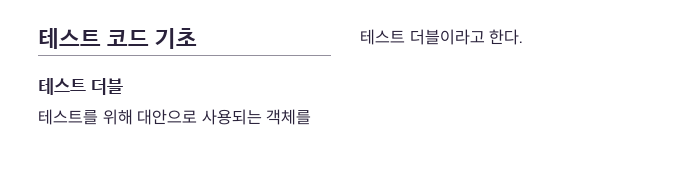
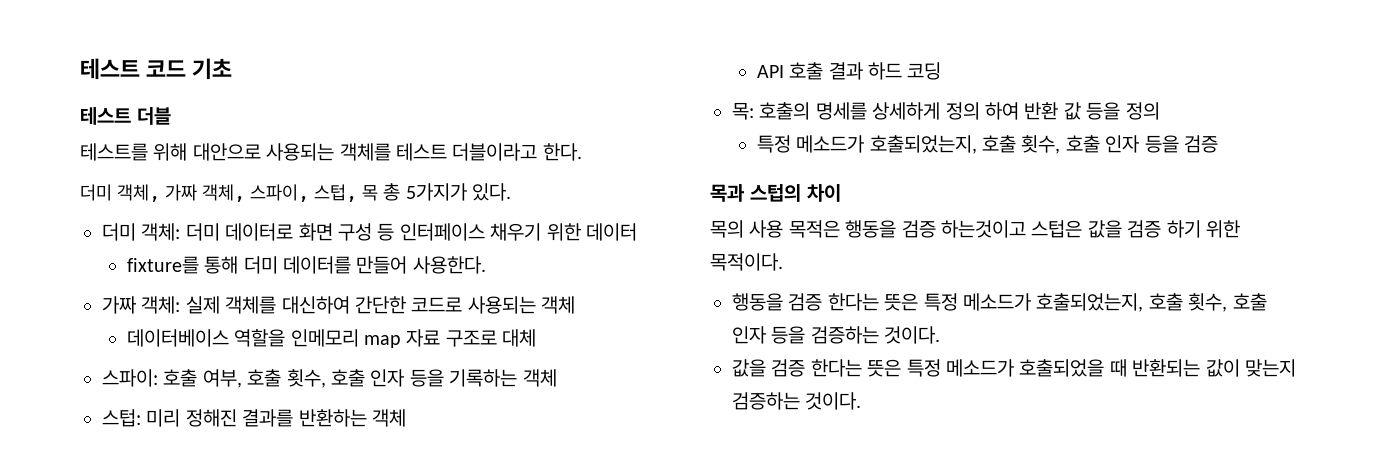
(523, 37) none -> [80,183,512,202] [102,223,637,241] [126,256,486,274] [102,296,576,314] [126,329,537,348] [102,369,557,388] [102,409,406,427] [756,62,942,80] [732,102,1160,120] [756,135,1218,154] [710,184,841,202] [710,220,1240,238] [710,253,783,271] [732,293,1267,312] [732,326,941,344] [732,359,1296,377] [732,392,862,410] // 더미 객체, 가짜 객체, 스파이, 스텁, 목 총 5가지가 있다. // 더미 객체: 더미 데이터로 화면 구성 등 인터페이스 채우기 위한 데이터 // fixture를 통해 더미 데이터를 만들어 사용한다. // 가짜 객체: 실제 객체를 대신하여 간단한 코드로 사용되는 객체 // 데이터베이스 역할을 인메모리 map 자료 구조로 대체 // 스파이: 호출 여부, 호출 횟수, 호출 인자 등을 기록하는 객체 // 스텁: 미리 정해진 결과를 반환하는 객체 // API 호출 결과 하드 코딩 // 목: 호출의 명세를 상세하게 정의 하여 반환 값 등을 정의 // 특정 메소드가 호출되었는지, 호출 횟수, 호출 인자 등을 검증 // 목과 스텁의 차이 // 목의 사용 목적은 행동을 검증 하는것이고 스텁은 값을 검증 하기 위한 목적이다. // 행동을 검증 한다는 뜻은 특정 메소드가 호출되었는지, 호출 횟수, 호출 인자 등을 검증하는 것이다. // 값을 검증 한다는 뜻은 특정 메소드가 호출되었을 때 반환되는 값이 맞는지 검증하는 것이다.

